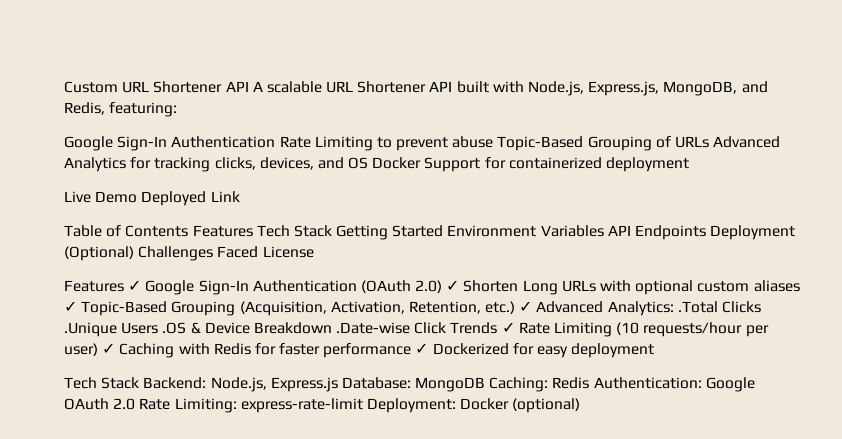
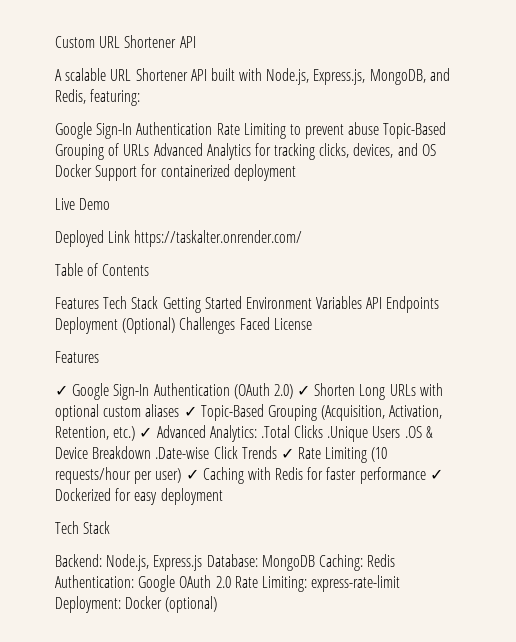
(249, 86) none -> (196, 42) //
(138, 197) none -> (111, 204) //
(240, 196) none -> [134,230,303,247] https://taskalter.onrender.com/
(189, 231) none -> (150, 270) //
(124, 286) none -> (99, 357) //
(140, 383) none -> (111, 527) //

